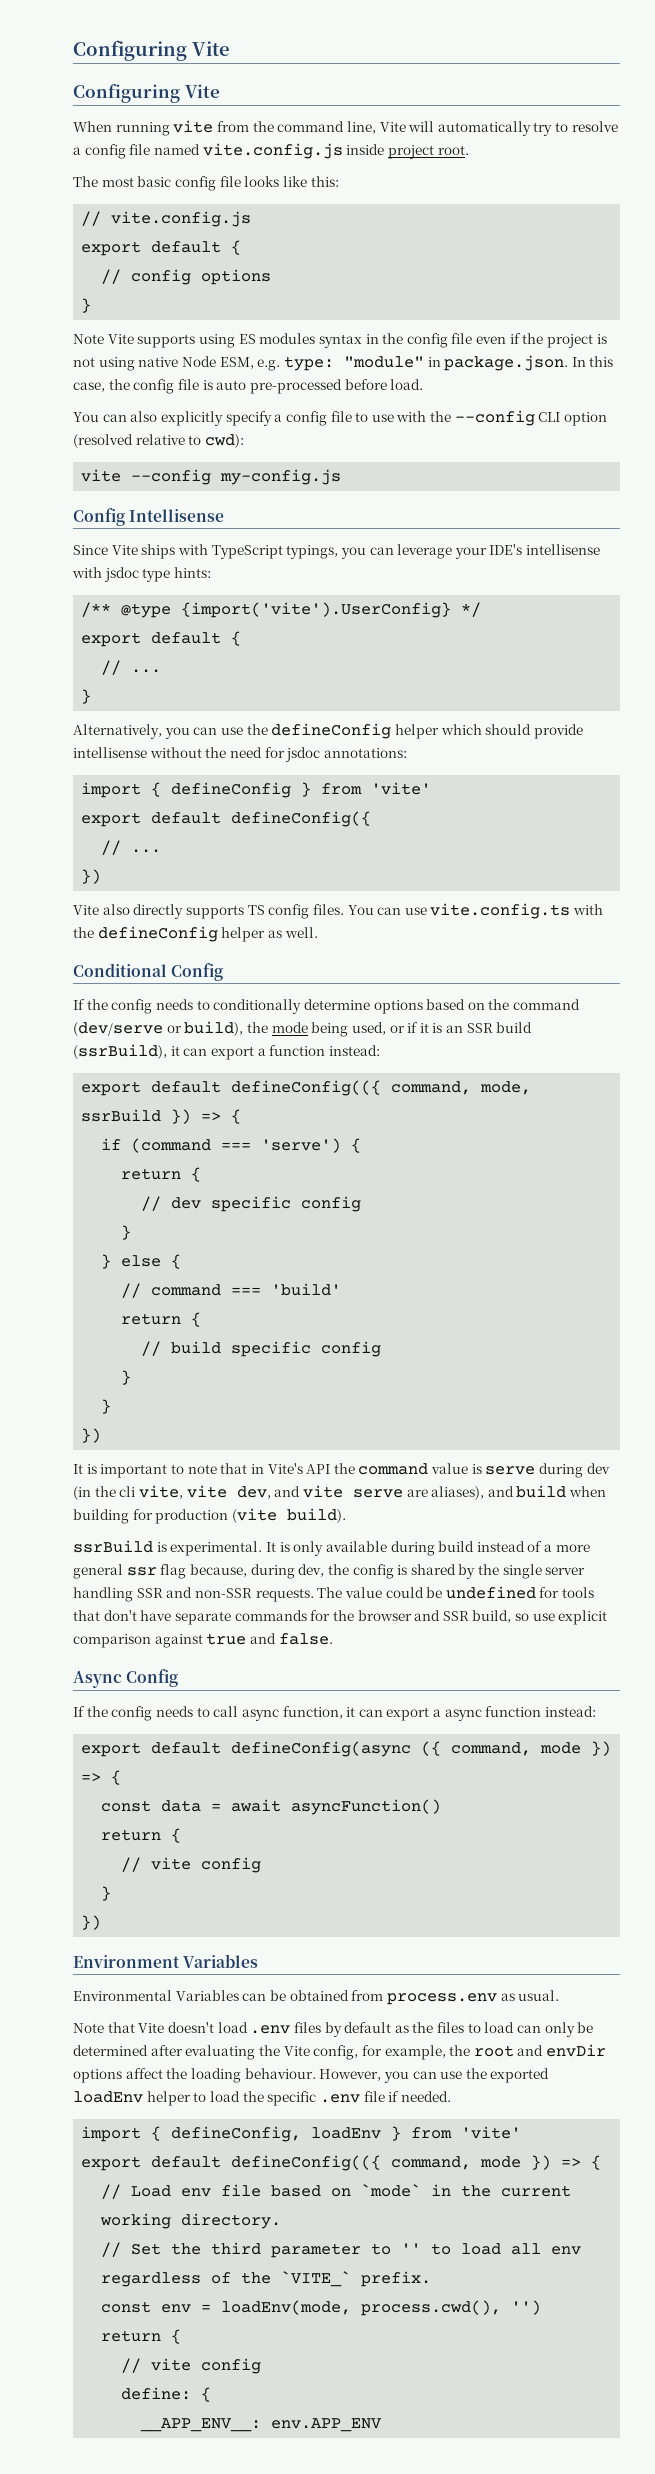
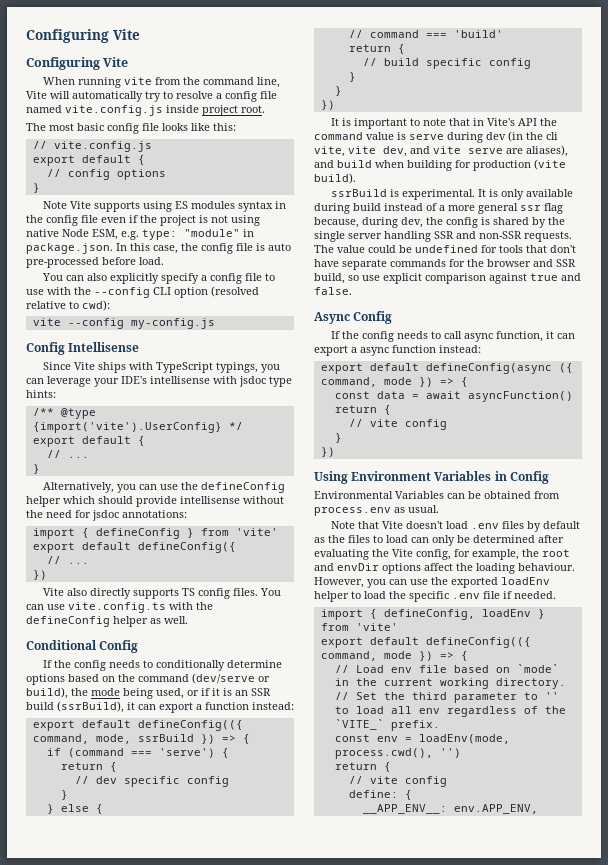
(102, 1922) none -> [314,471,348,484] Using
(259, 1961) none -> [494,471,549,484] in Config
[271,2418,383,2432] env.APP_ENV -> [453,804,538,814] env.APP_ENV,

